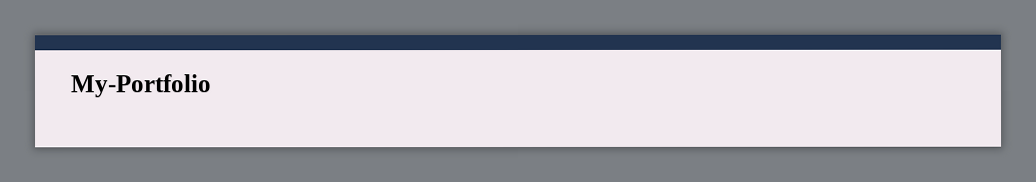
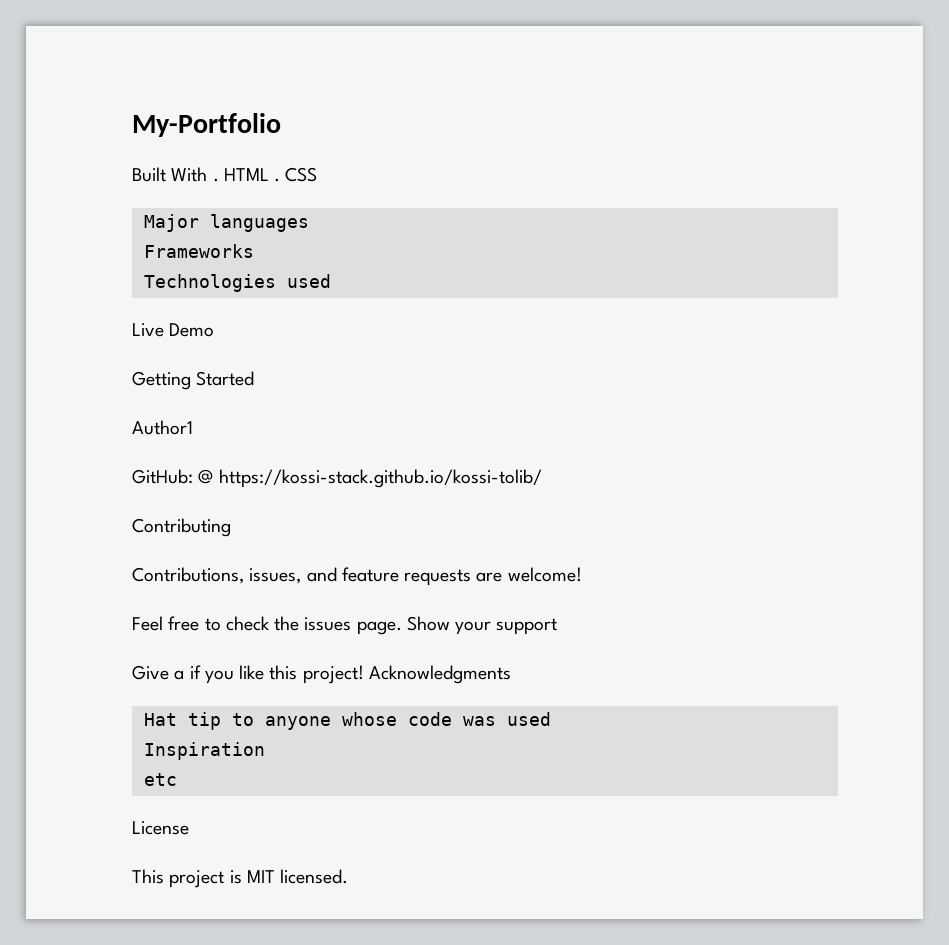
(212, 86) none -> [132,167,318,182] [143,214,309,232] [143,244,254,258] [143,274,331,292] [132,323,215,337] [132,371,255,390] [132,420,193,435] [132,469,542,488] [132,518,231,537] [132,567,582,586] [132,616,558,635] [132,665,511,684] [143,712,551,730] [143,742,265,760] [143,773,177,786] [132,821,189,835] [132,869,349,888] // Built With . HTML . CSS // Major languages // Frameworks // Technologies used // Live Demo // Getting Started // Author1 // GitHub: @ https://kossi-stack.github.io/kossi-tolib/ // Contributing // Contributions, issues, and feature requests are welcome! // Feel free to check the issues page. Show your support // Give a if you like this project! Acknowledgments // Hat tip to anyone whose code was used // Inspiration // etc // License // This project is MIT licensed.

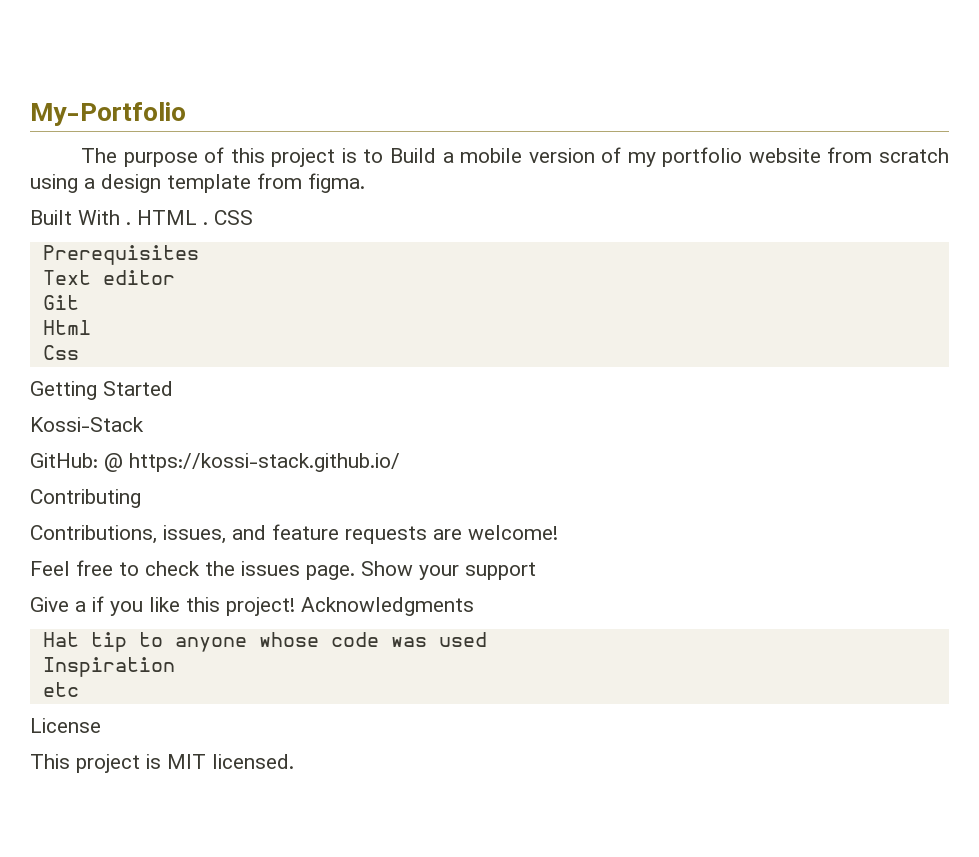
(281, 125) none -> [81,147,949,167] [30,173,365,193] // The purpose of this project is to Build a mobile version of my portfolio website from scratch using a design template from figma.
[143,214,309,232] [143,244,254,258] [143,274,331,292] [132,323,215,337] Major languages // Frameworks // Technologies used // Live Demo -> [42,245,199,265] [42,270,175,285] [42,295,79,310] [42,320,91,335] [42,345,79,360] Prerequisites // Text editor // Git // Html // Css
[132,420,193,435] Author1 -> [30,417,144,432] Kossi-Stack
[218,469,542,488] https://kossi-stack.github.io/kossi-tolib/ -> [129,453,400,472] https://kossi-stack.github.io/

